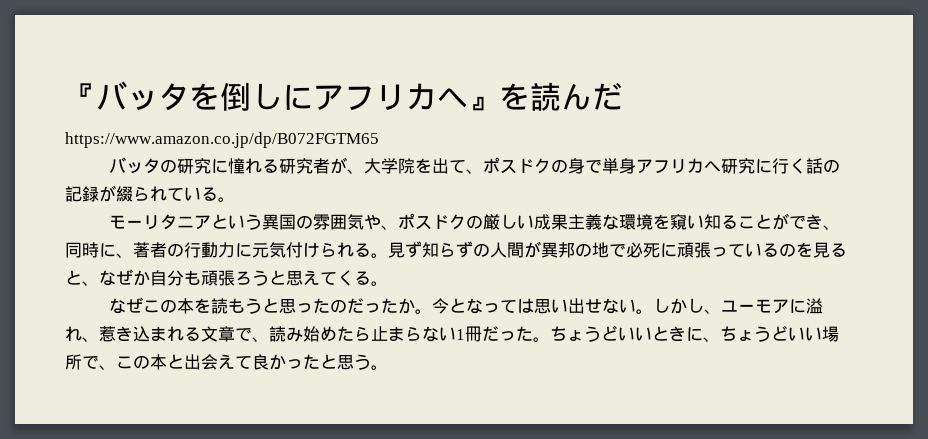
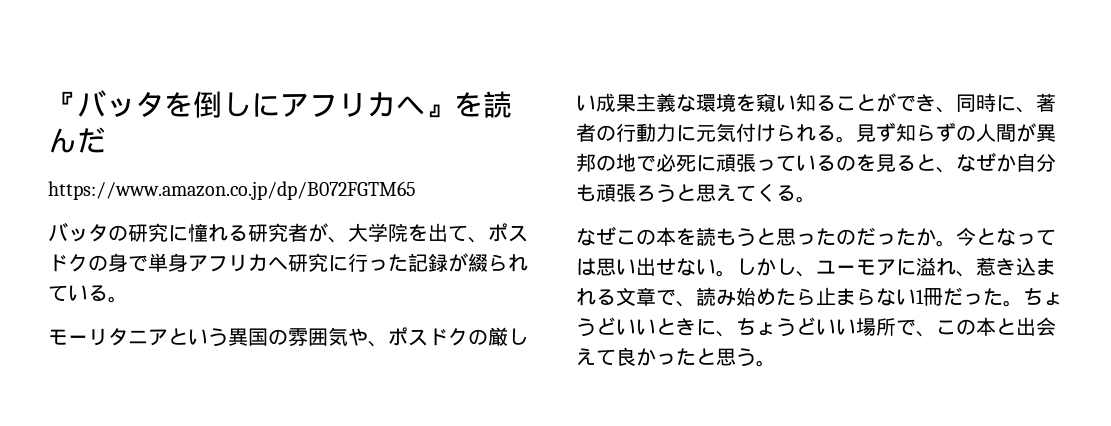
[788,158,840,174] く話の -> [368,254,408,272] った

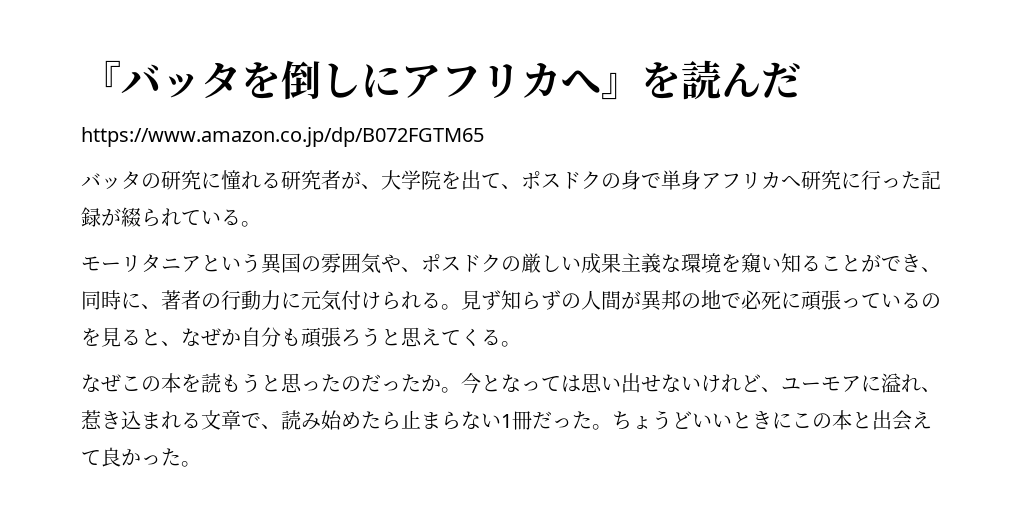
[716,258,796,277] 。しかし -> [701,374,761,393] けれど
[716,317,936,337] 、ちょうどいい場所で、 -> (792, 420) none
[696,348,756,367] と思う -> (181, 457) none

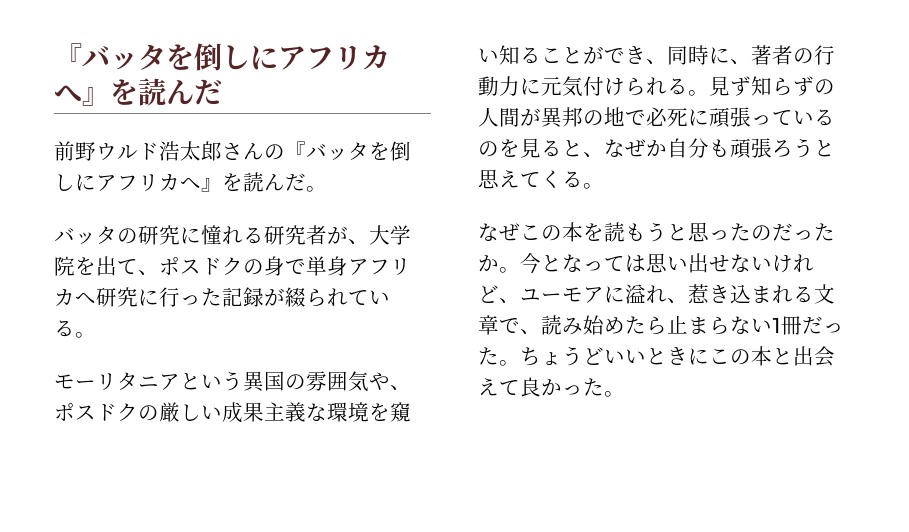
[81,127,484,147] https://www.amazon.co.jp/dp/B072FGTM65 -> [54,141,411,161] [54,172,327,192] 前野ウルド浩太郎さんの『バッタを倒しにアフリカへ』を読んだ。

